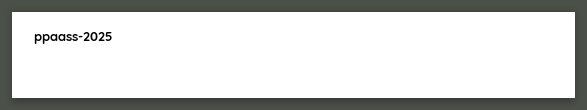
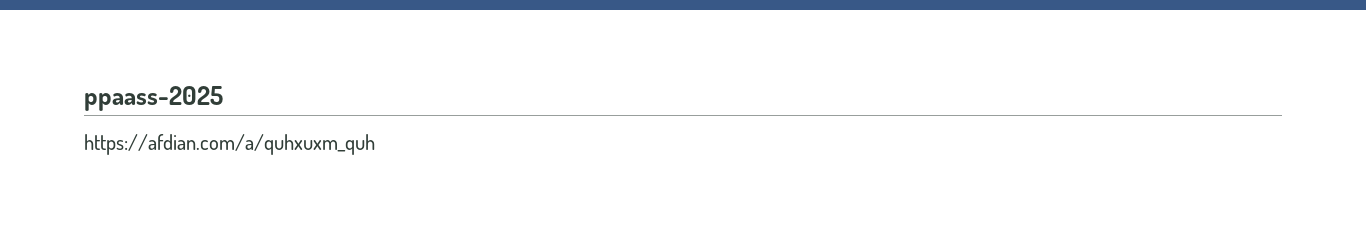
(113, 38) none -> [84,134,375,155] // https://afdian.com/a/quhxuxm_quh

